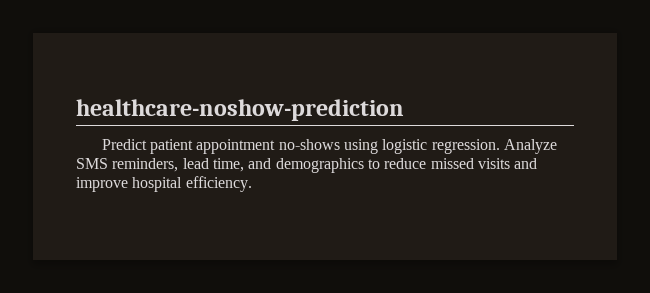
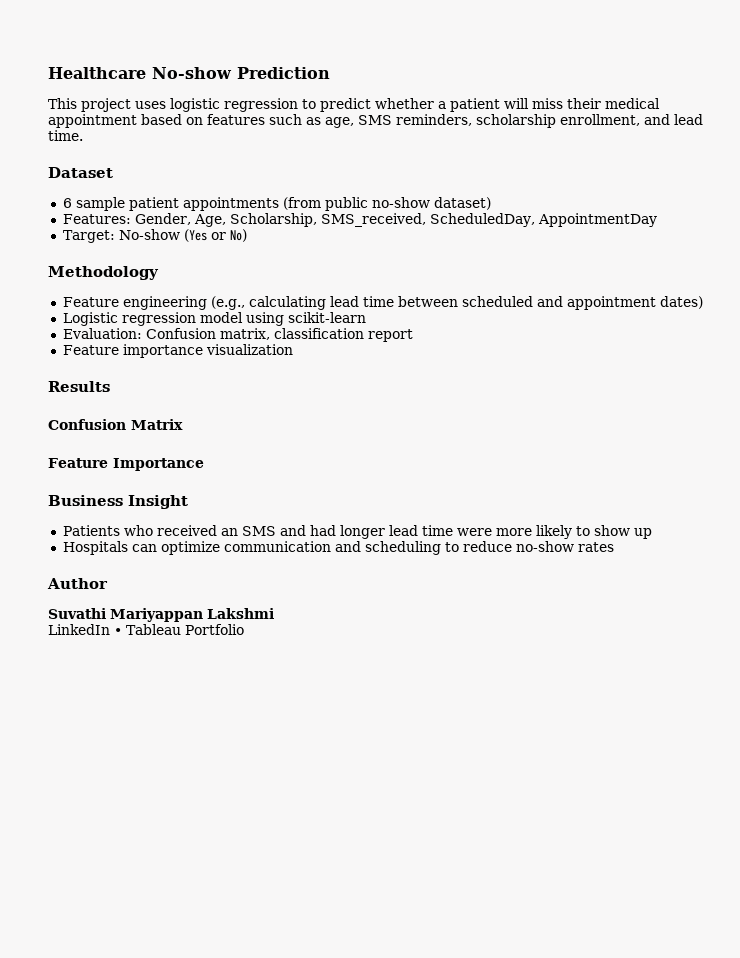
[76,99,404,121] [101,139,558,154] [76,158,538,173] [76,176,252,192] healthcare-noshow-prediction // Predict patient appointment no-shows using logistic regression. Analyze SMS reminders, lead time, and demographics to reduce missed visits and improve hospital efficiency. -> [48,67,330,79] [48,98,660,112] [48,114,703,128] [48,130,83,141] [48,167,113,178] [62,197,491,211] [62,213,657,227] [62,229,247,243] [48,266,159,280] [62,296,703,310] [62,312,366,326] [62,328,413,342] [62,344,293,358] [48,381,110,392] [48,419,183,430] [48,458,204,471] [48,495,188,509] [62,525,652,539] [62,541,614,555] [47,578,108,589] [48,608,274,622] [48,624,244,635] Healthcare No-show Prediction // This project uses logistic regression to predict whether a patient will miss their medical appointment based on features such as age, SMS reminders, scholarship enrollment, and lead time. // Dataset // 6 sample patient appointments (from public no-show dataset) // Features: Gender, Age, Scholarship, SMS_received, ScheduledDay, AppointmentDay // Target: No-show (Yes or No) // Methodology // Feature engineering (e.g., calculating lead time between scheduled and appointment dates) // Logistic regression model using scikit-learn // Evaluation: Confusion matrix, classification report // Feature importance visualization // Results // Confusion Matrix // Feature Importance // Business Insight // Patients who received an SMS and had longer lead time were more likely to show up // Hospitals can optimize communication and scheduling to reduce no-show rates // Author // Suvathi Mariyappan Lakshmi // LinkedIn • Tableau Portfolio

